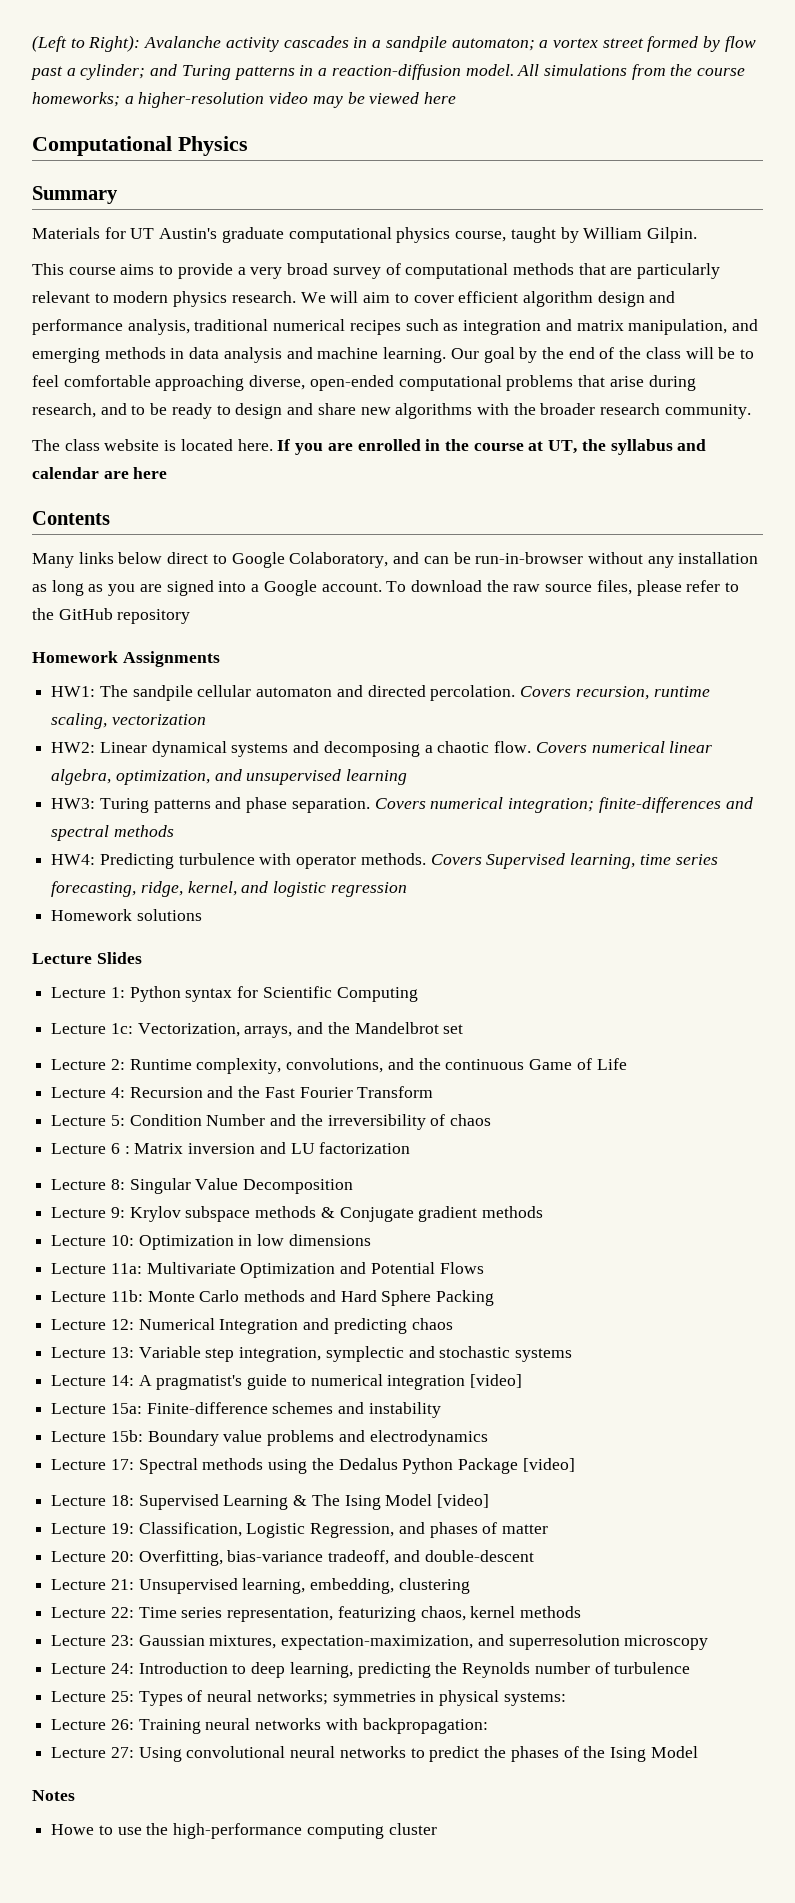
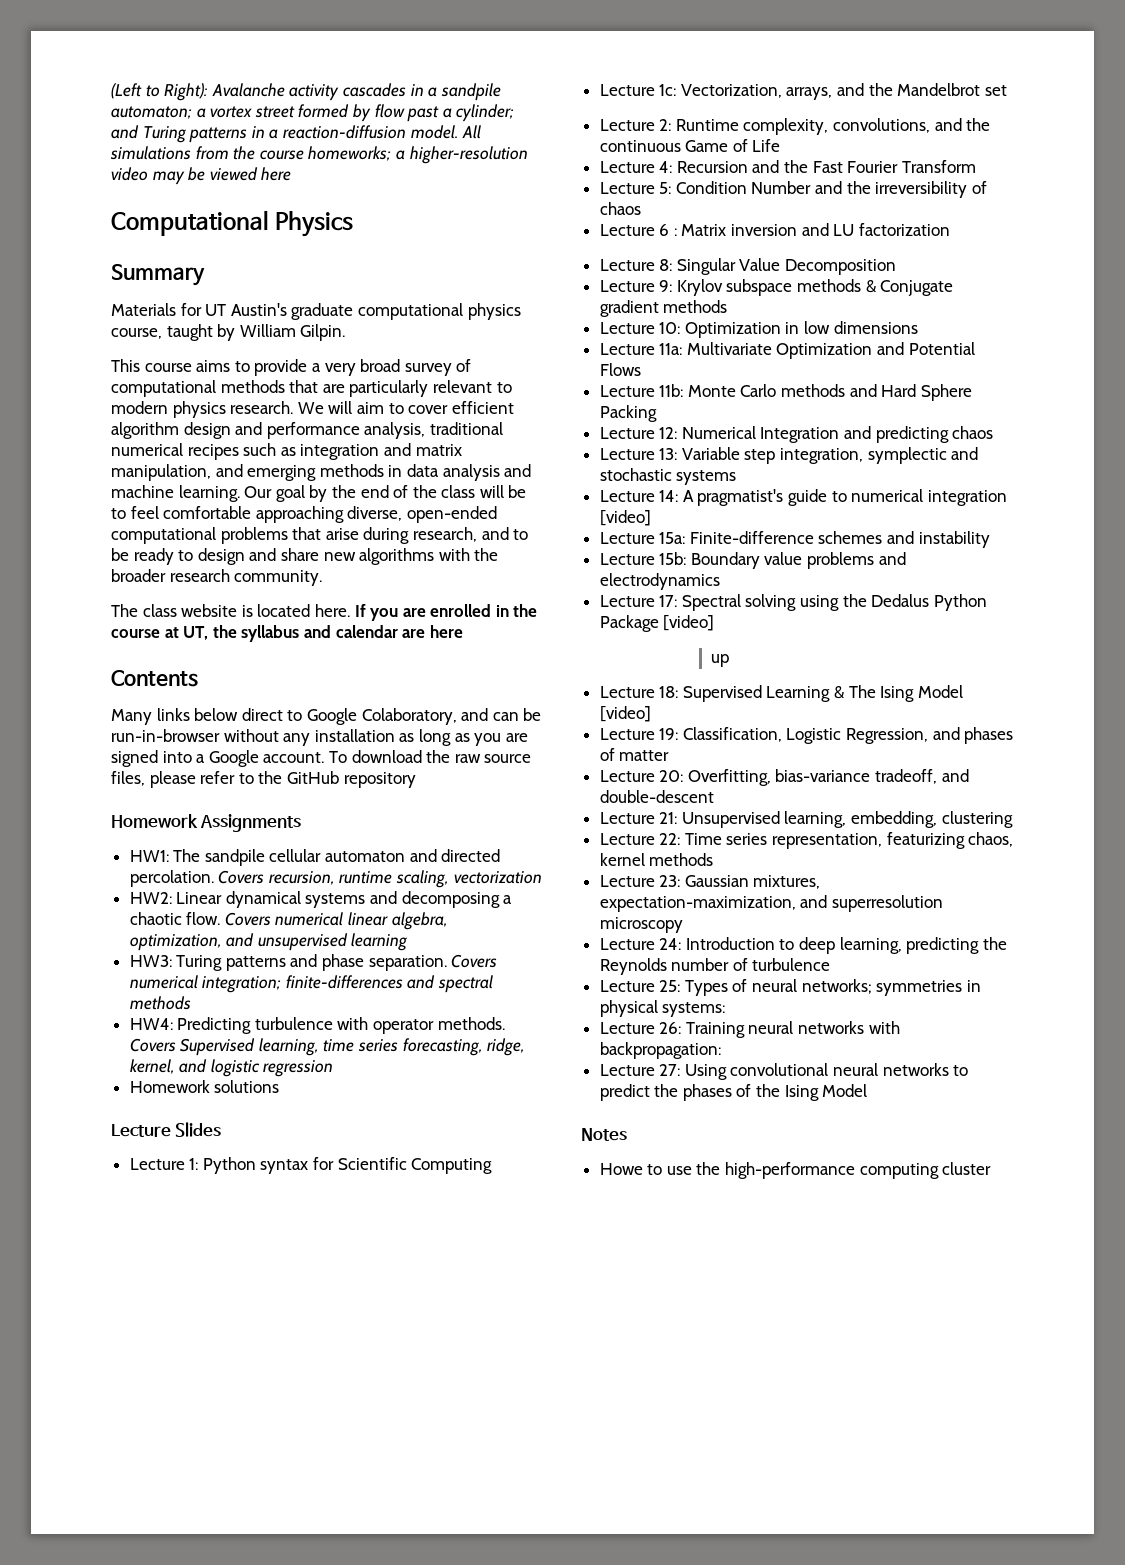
[202,1458,264,1470] methods -> [745,594,797,611] solving
(575, 1465) none -> [710,654,729,667] // up

